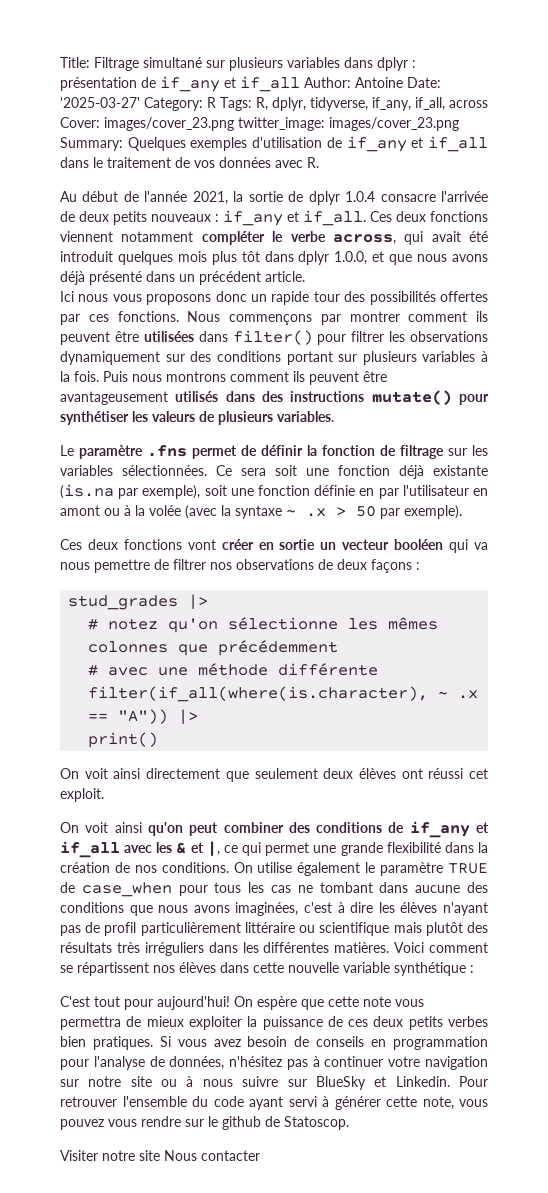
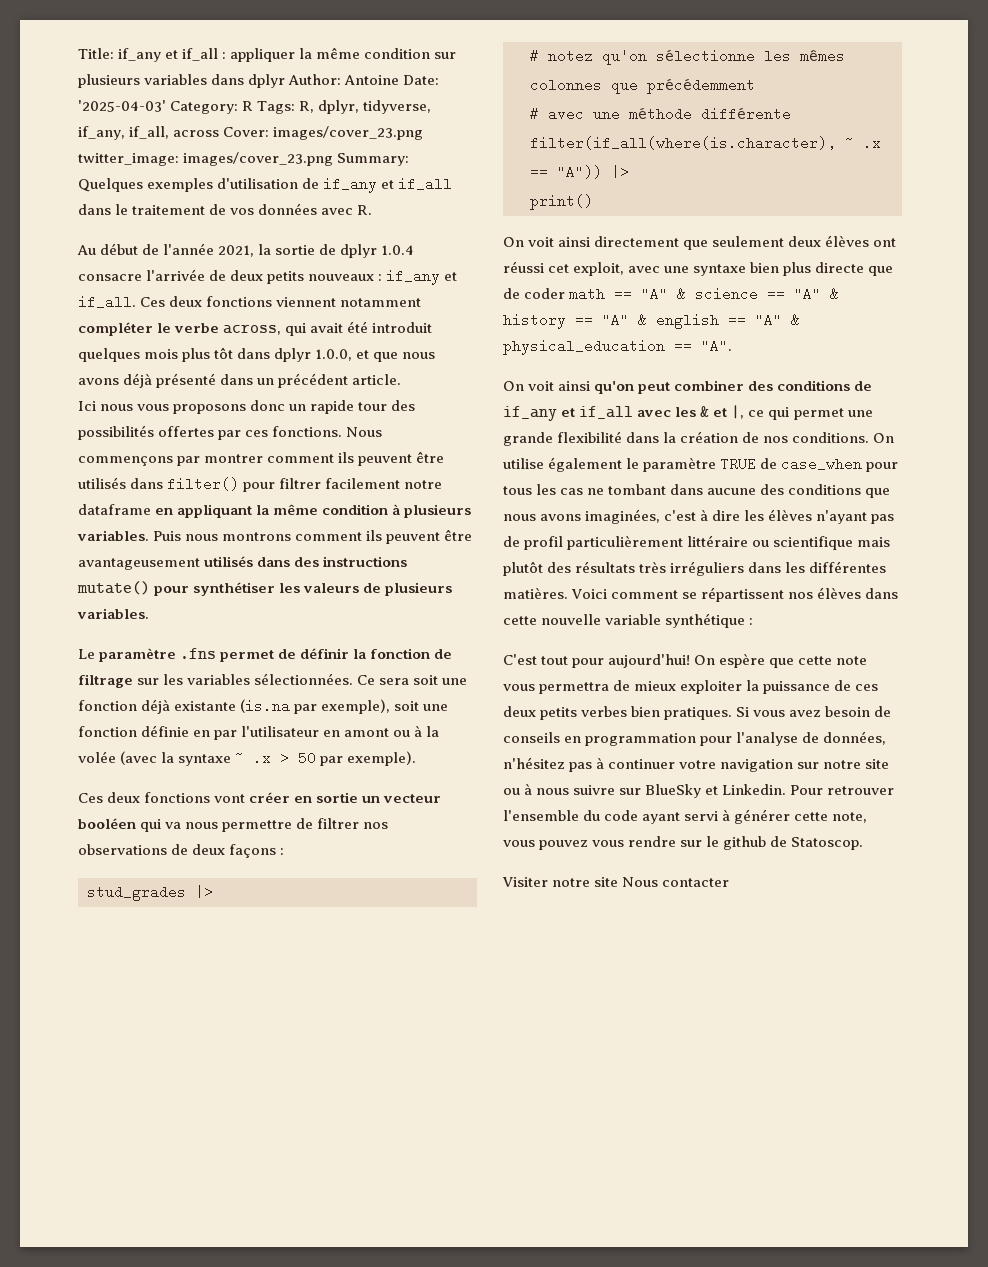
[94,57,202,71] Filtrage simultané -> [118,47,431,62] if_any et if_all : appliquer la même condition
[412,60,416,68] [60,76,300,92] : présentation de if_any et if_all -> (286, 81) none
[60,97,140,108] '2025-03-27' -> [78,100,166,112] '2025-04-03'
[143,331,194,342] utilisées -> [78,477,126,489] utilisés
[389,331,488,342] [60,351,488,365] [60,371,99,382] les observations dynamiquement sur des conditions portant sur plusieurs variables à la fois. -> [325,478,443,489] [78,504,472,518] [77,530,149,541] facilement notre dataframe en appliquant la même condition à plusieurs variables.
[94,559,150,573] pemettre -> [222,820,293,832] permettre
[60,788,104,802] exploit. -> [573,262,894,276] [503,287,840,301] [503,313,800,329] [503,339,732,355] exploit, avec une syntaxe bien plus directe que de coder math == "A" & science == "A" & history == "A" & english == "A" & physical_education == "A".

